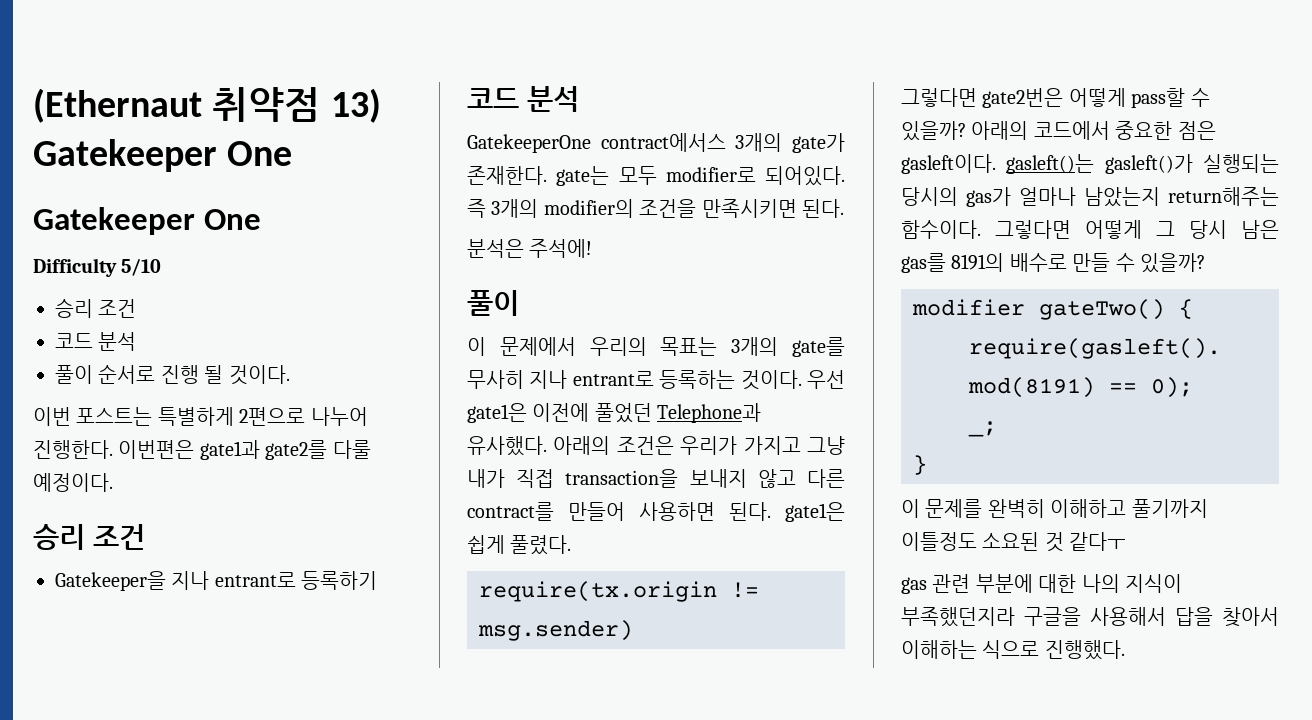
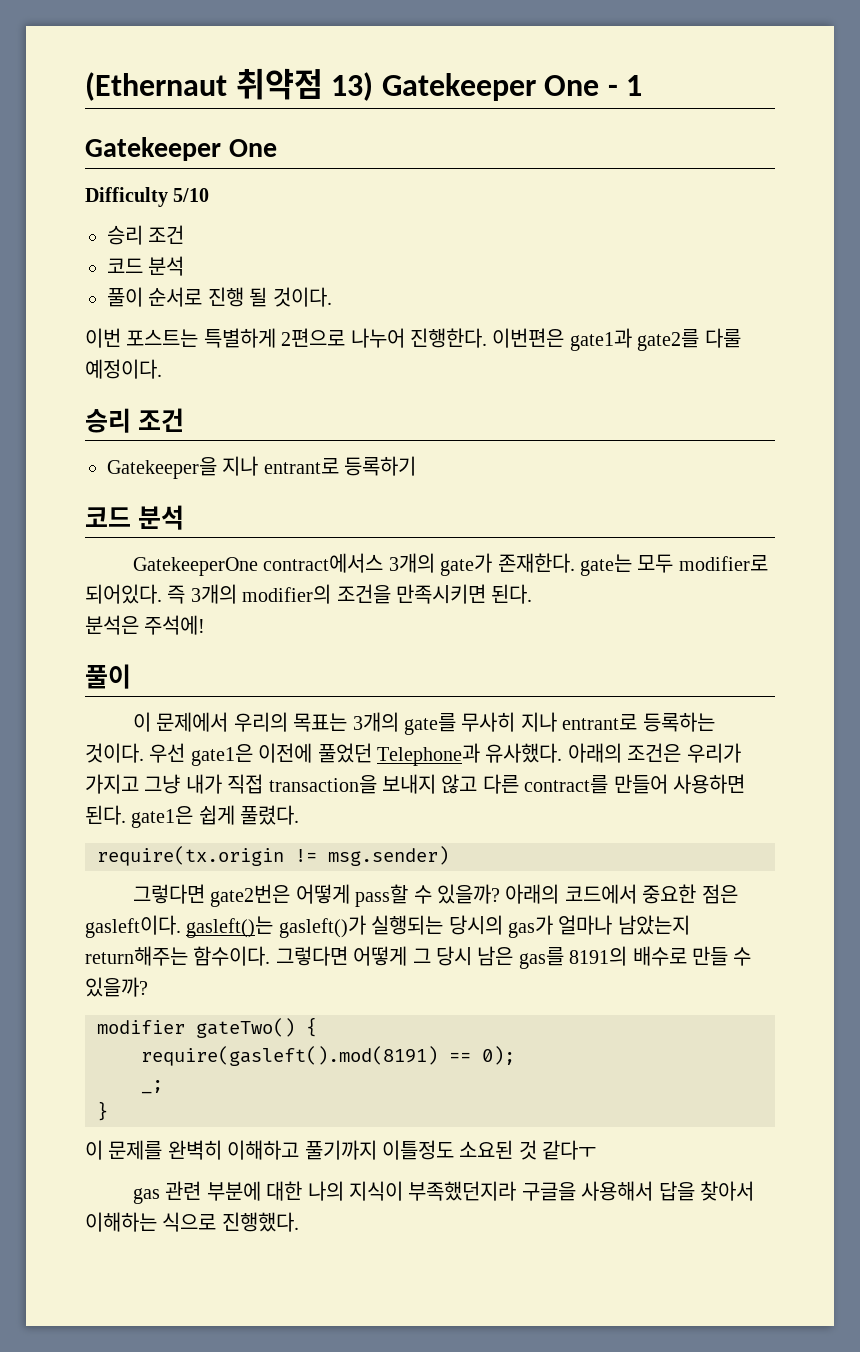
(293, 153) none -> [607,75,643,96] - 1

